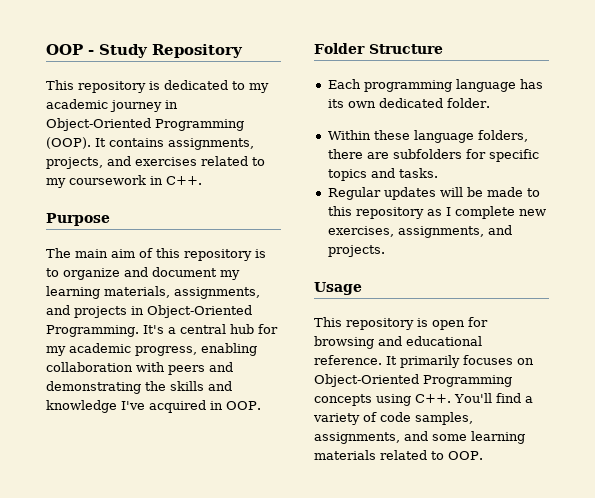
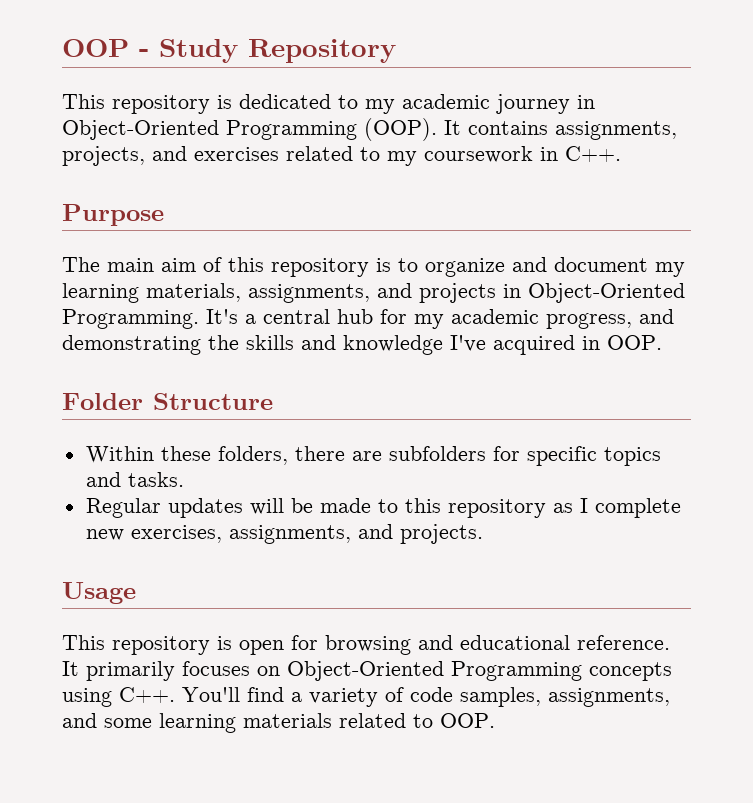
[201,343,257,356] [46,362,205,375] enabling collaboration with peers -> (632, 321) none
[327,79,543,92] [327,98,490,108] // Each programming language has its own dedicated folder. -> (273, 401) none
[413,130,474,143] language -> (211, 453) none

